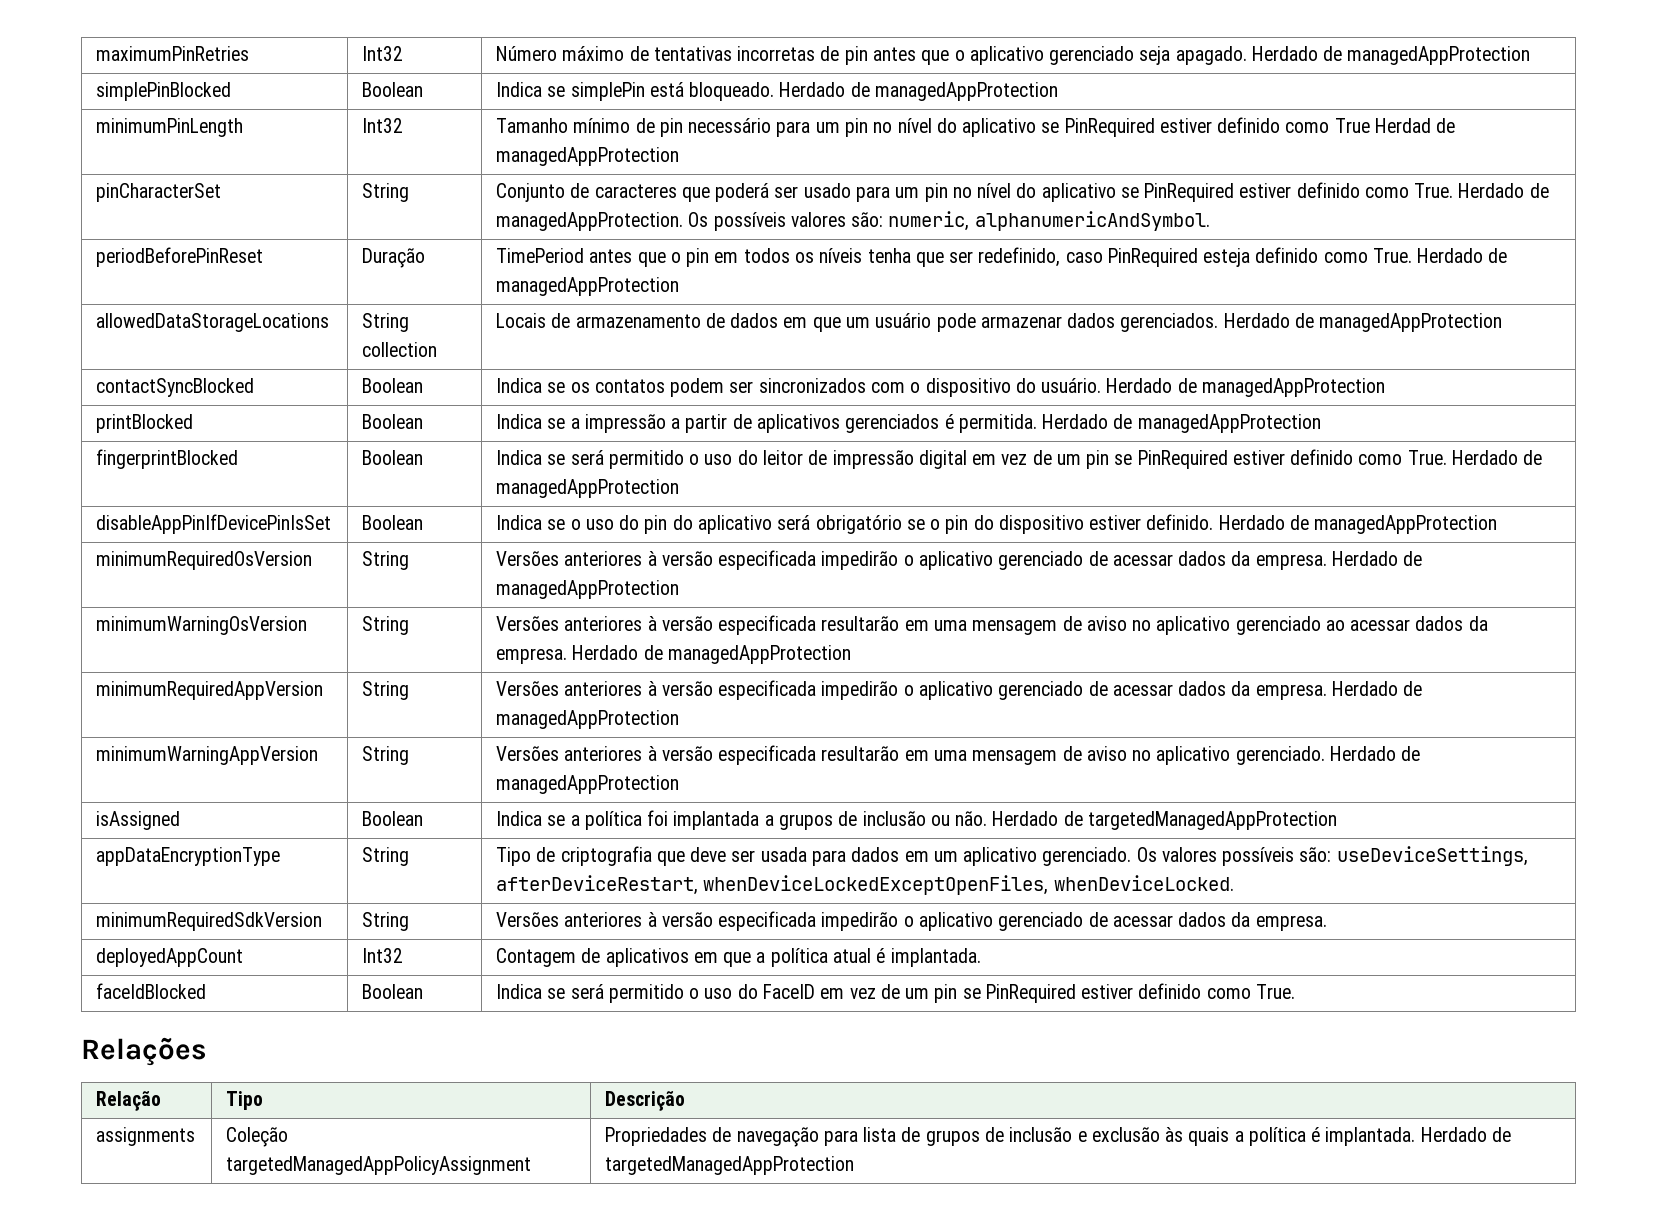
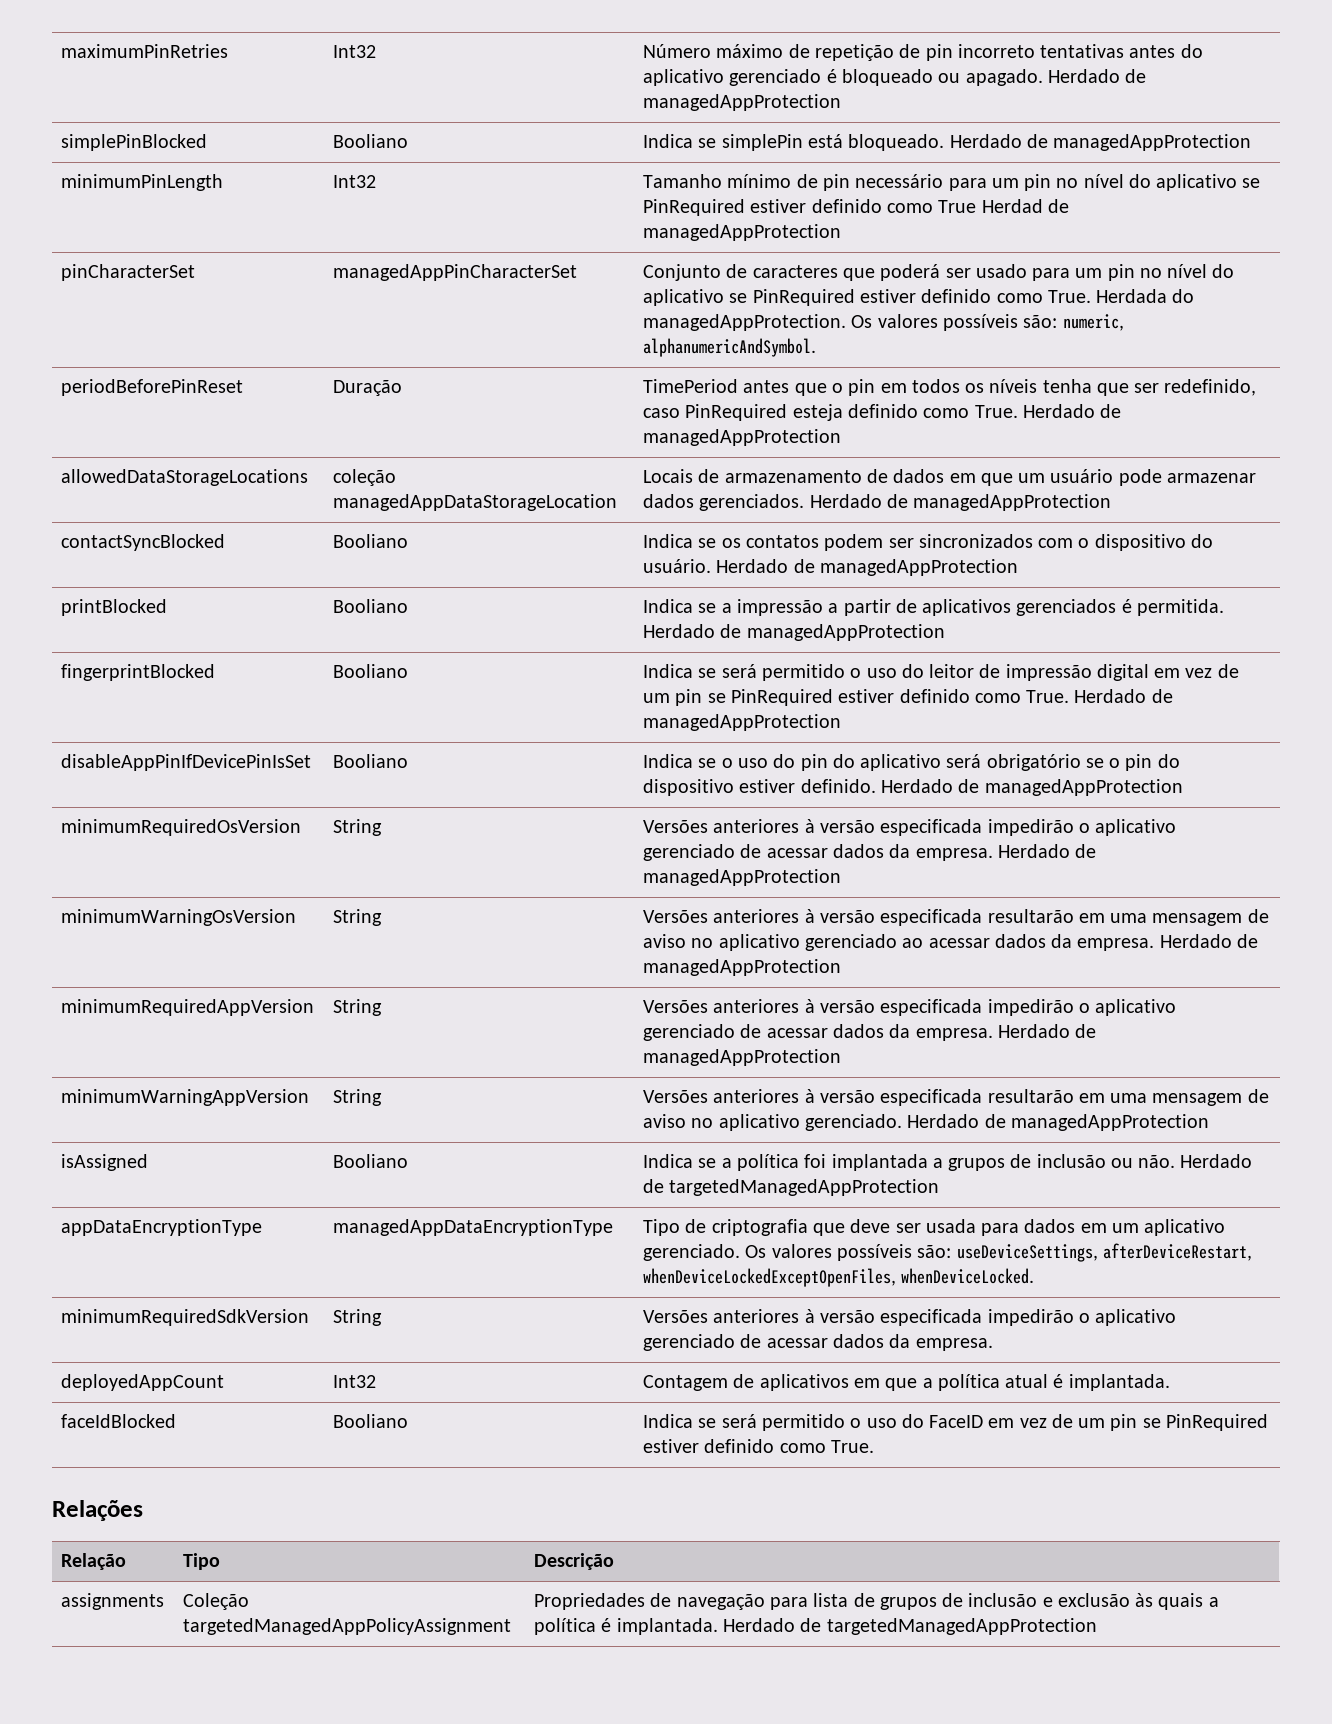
[653,46,1171,65] tentativas incorretas de pin antes que o aplicativo gerenciado seja -> [814,44,1203,61] [643,69,961,86] repetição de pin incorreto tentativas antes do aplicativo gerenciado é bloqueado ou
[362,82,424,97] Boolean -> [333,134,409,148] Booliano
[362,183,410,202] String -> [333,264,578,281] managedAppPinCharacterSet
[1458,183,1549,198] [496,212,846,231] Herdado de managedAppProtection. Os possíveis valores -> [1096,289,1195,303] [643,314,1018,331] Herdada do managedAppProtection. Os valores possíveis
[362,313,410,332] [362,342,438,357] String collection -> [333,469,397,486] [333,494,618,511] coleção managedAppDataStorageLocation
[362,378,424,393] Boolean -> [333,534,409,548] Booliano
[362,414,424,429] Boolean -> [333,599,409,613] Booliano
[362,450,424,465] Boolean -> [333,664,409,678] Booliano
[362,515,424,530] Boolean -> [333,754,409,768] Booliano
[362,811,424,826] Boolean -> [333,1154,409,1168] Booliano
[362,847,410,866] String -> [333,1219,614,1236] managedAppDataEncryptionType
[362,984,424,999] Boolean -> [333,1414,409,1428] Booliano

